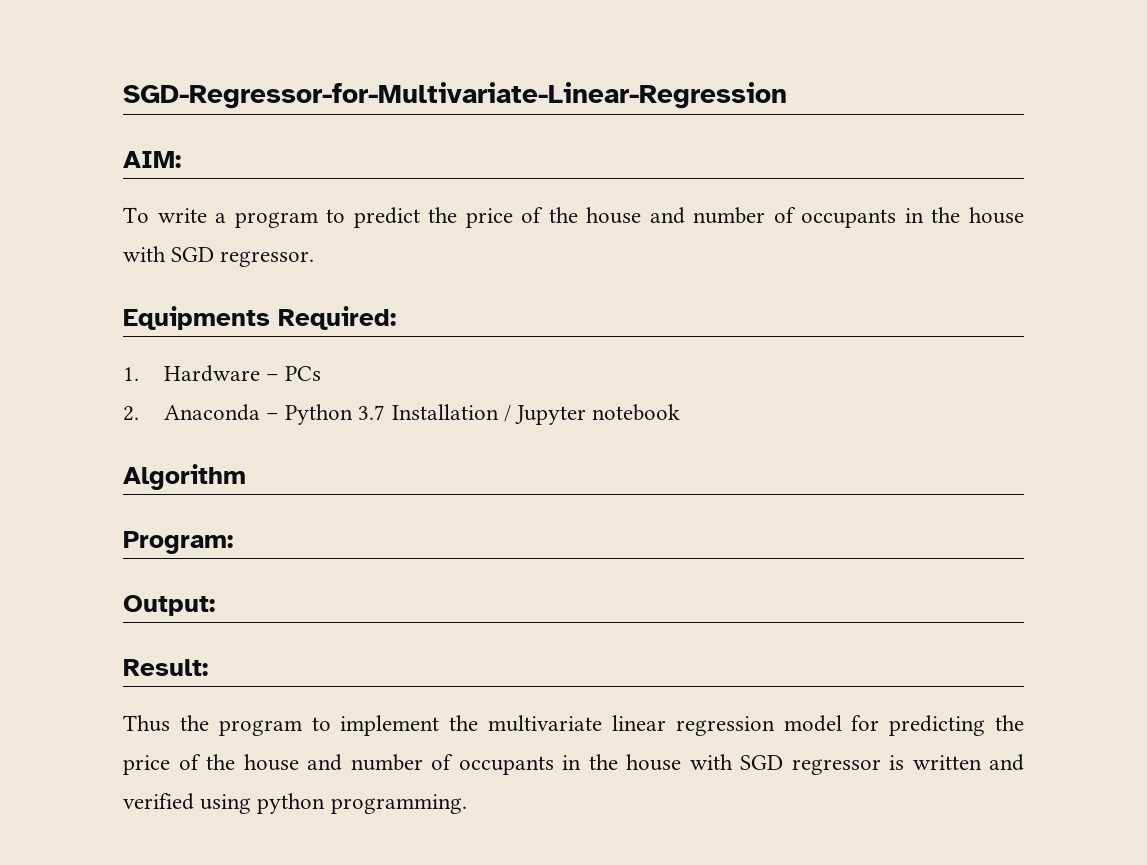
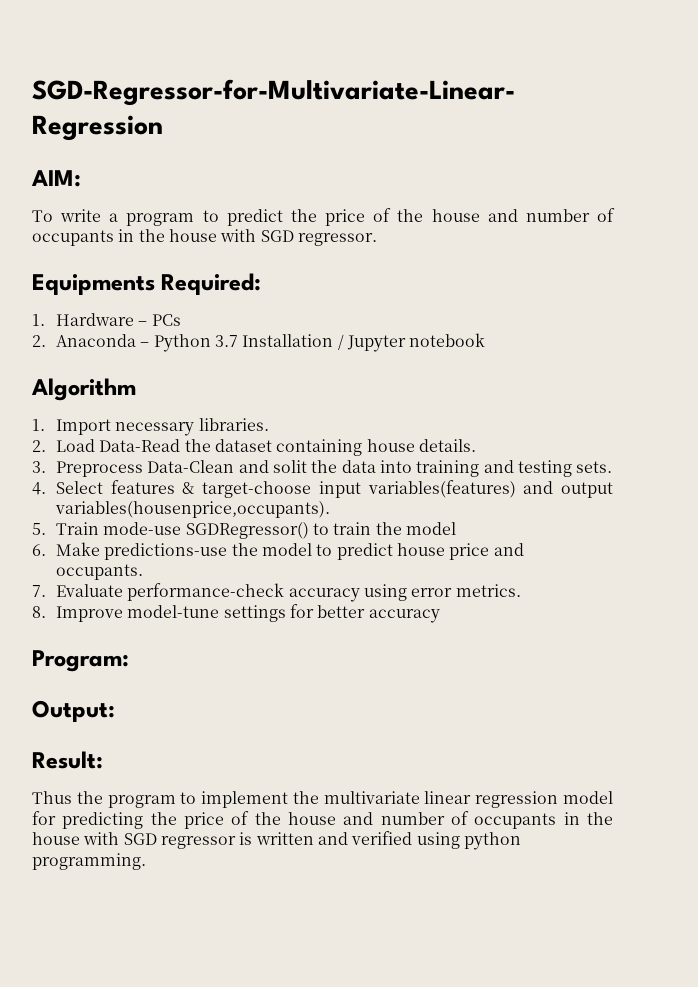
(246, 477) none -> [32,418,269,436] [32,439,476,456] [32,460,613,477] [32,480,613,498] [54,501,330,518] [32,522,456,539] [32,542,524,560] [55,564,143,580] [32,583,521,602] [32,604,440,623] // 1. Import necessary libraries. // 2. Load Data-Read the dataset containing house details. // 3. Preprocess Data-Clean and solit the data into training and testing sets. // 4. Select features & target-choose input variables(features) and output variables(housenprice,occupants). // 5. Train mode-use SGDRegressor() to train the model // 6. Make predictions-use the model to predict house price and occupants. // 7. Evaluate performance-check accuracy using error metrics. // 8. Improve model-tune settings for better accuracy

